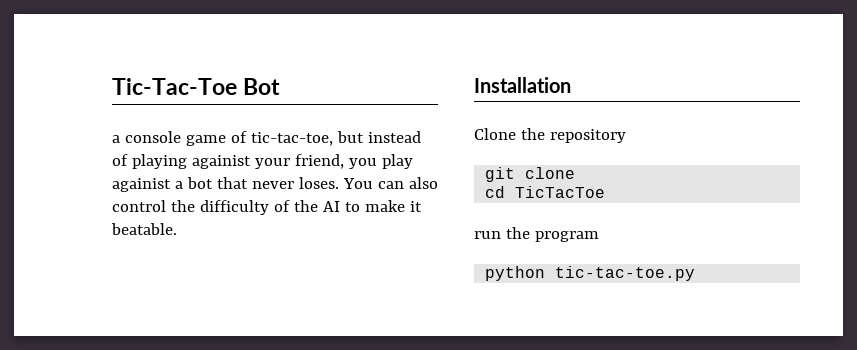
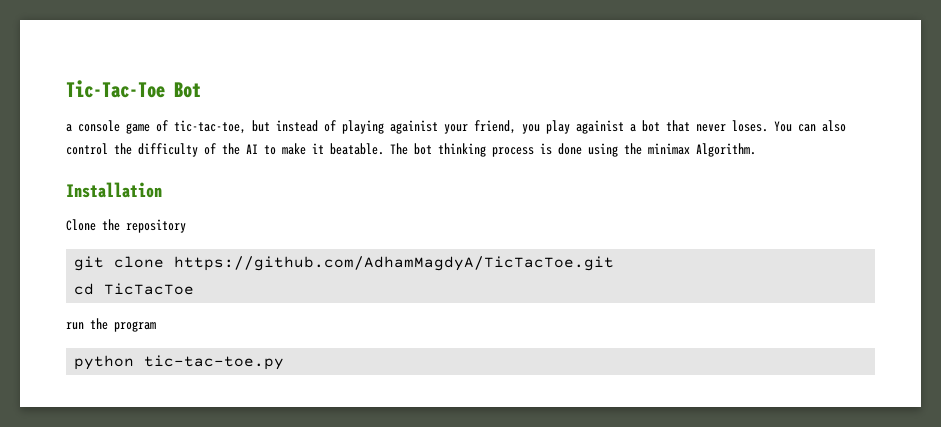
(177, 229) none -> [390,143,756,157] The bot thinking process is done using the minimax Algorithm.
(576, 173) none -> [174,256,615,271] https://github.com/AdhamMagdyA/TicTacToe.git

